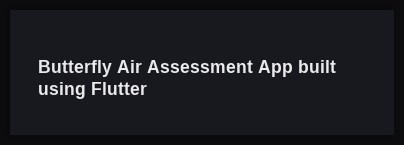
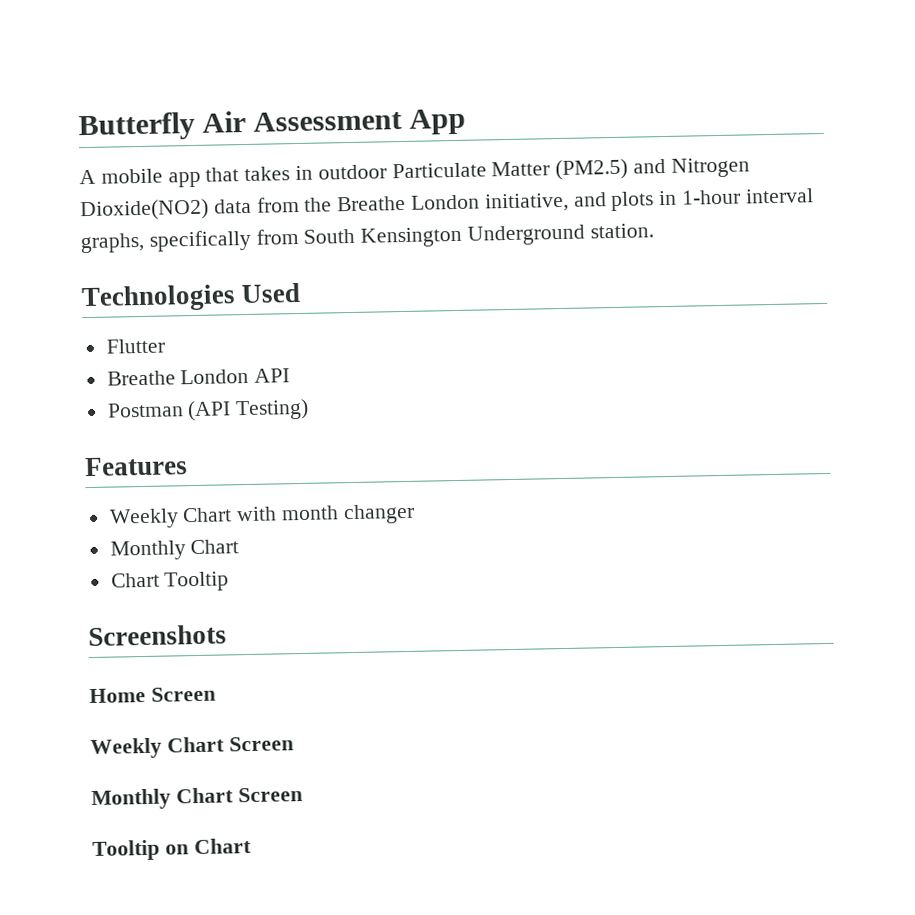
[298,60,336,73] [38,82,147,99] built using Flutter -> [79,157,750,188] [80,188,814,222] [80,223,654,254] [81,282,302,313] [105,338,165,354] [106,368,291,386] [106,398,310,422] [84,456,188,477] [108,503,415,529] [109,539,240,561] [110,571,230,592] [88,624,227,647] [89,686,216,704] [90,736,294,760] [91,787,303,811] [92,837,252,862] // A mobile app that takes in outdoor Particulate Matter (PM2.5) and Nitrogen Dioxide(NO2) data from the Breathe London initiative, and plots in 1-hour interval graphs, specifically from South Kensington Underground station. // Technologies Used // Flutter // Breathe London API // Postman (API Testing) // Features // Weekly Chart with month changer // Monthly Chart // Chart Tooltip // Screenshots // Home Screen // Weekly Chart Screen // Monthly Chart Screen // Tooltip on Chart

